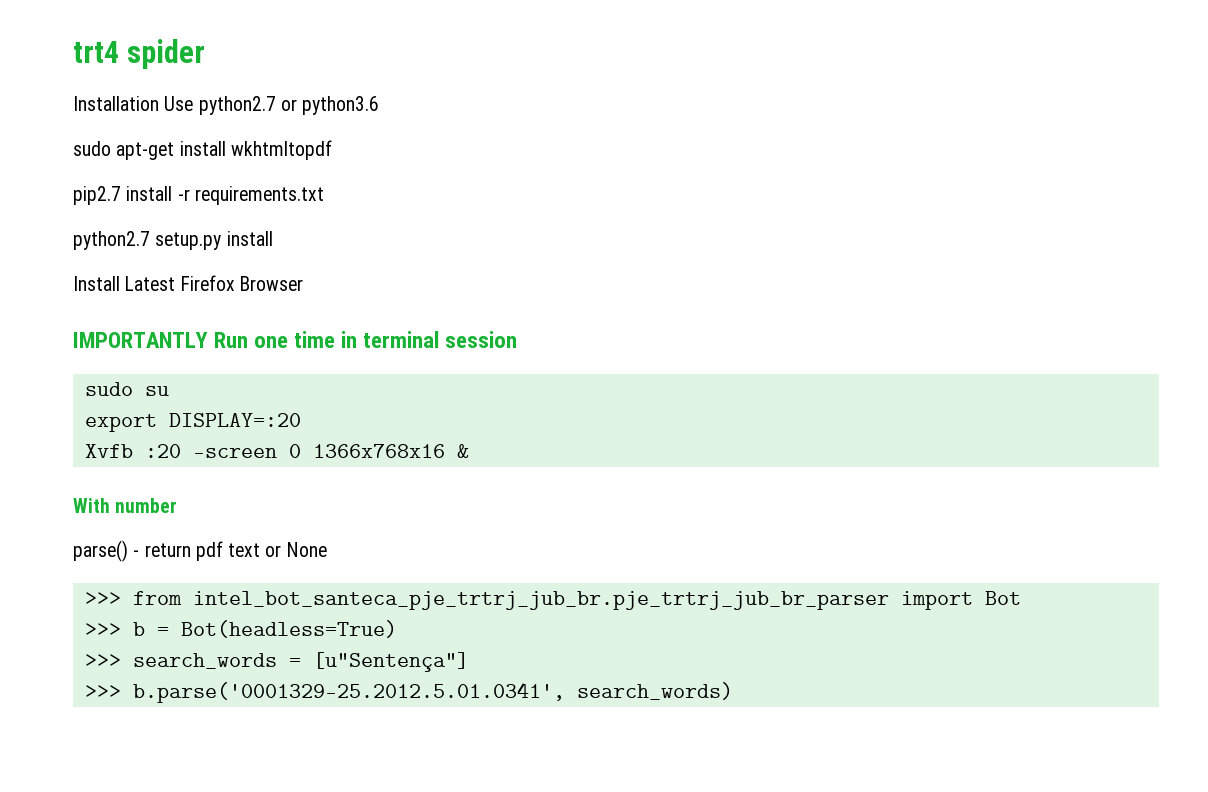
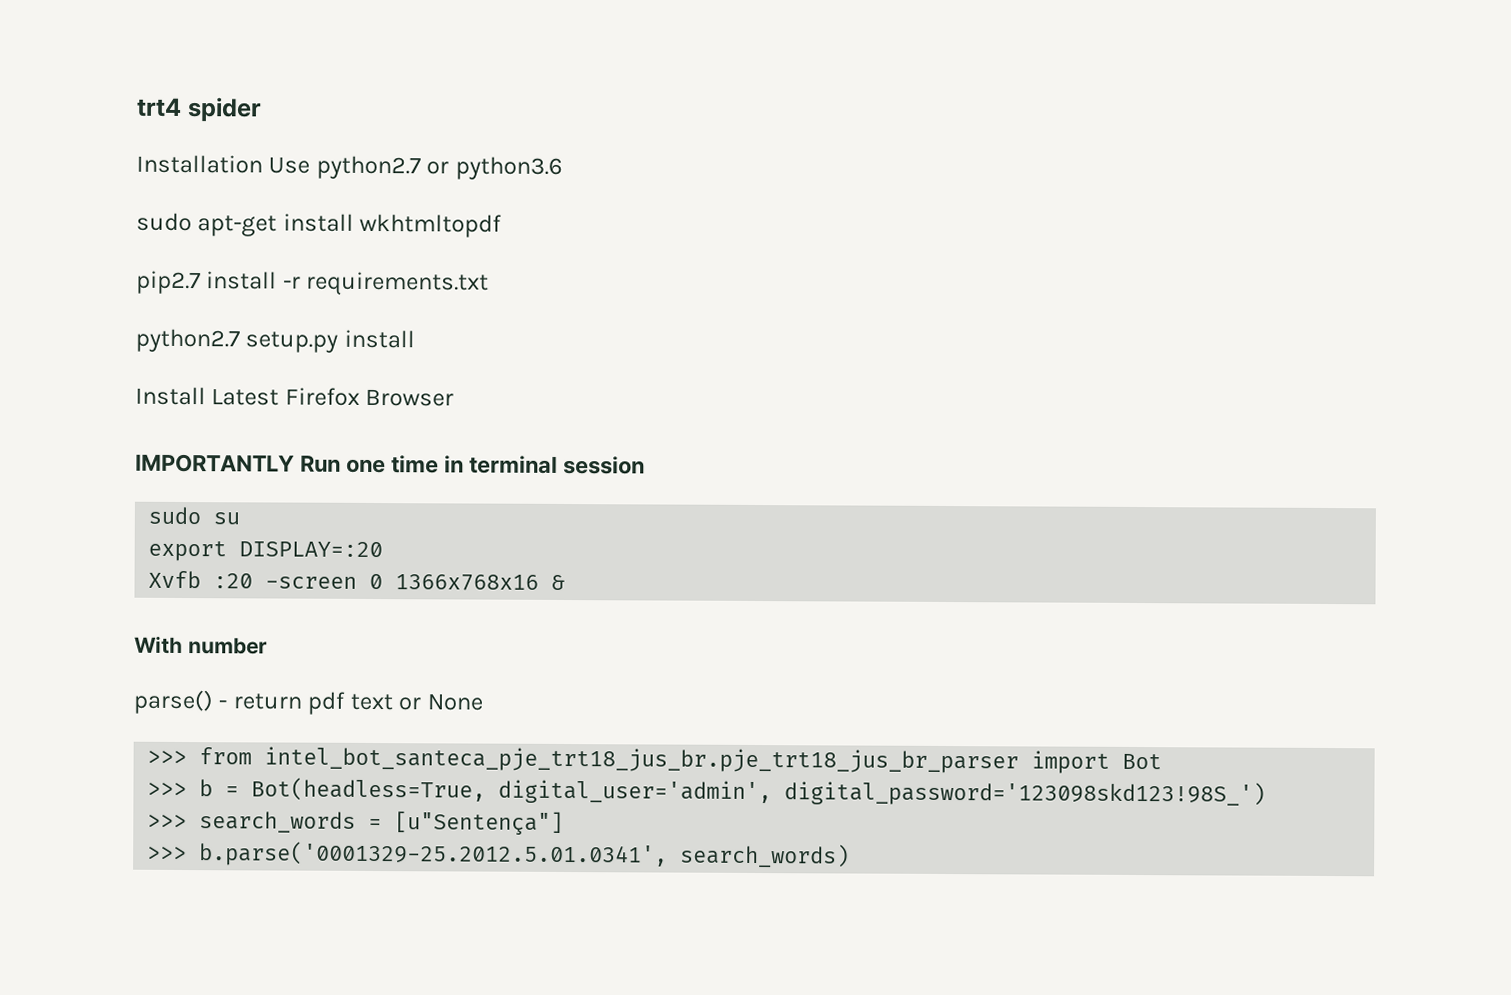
[192,591,889,610] intel_bot_santeca_pje_trtrj_jub_br.pje_trtrj_jub_br_parser -> [264,746,1020,774] intel_bot_santeca_pje_trt18_jus_br.pje_trt18_jus_br_parser
[180,620,397,638] Bot(headless=True) -> [251,777,1267,807] Bot(headless=True, digital_user='admin', digital_password='123098skd123!98S_')

